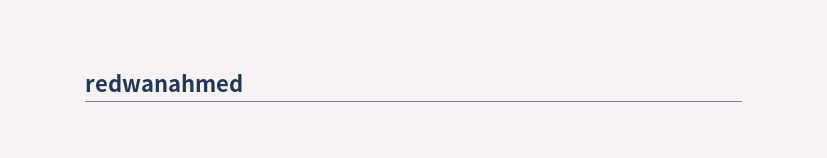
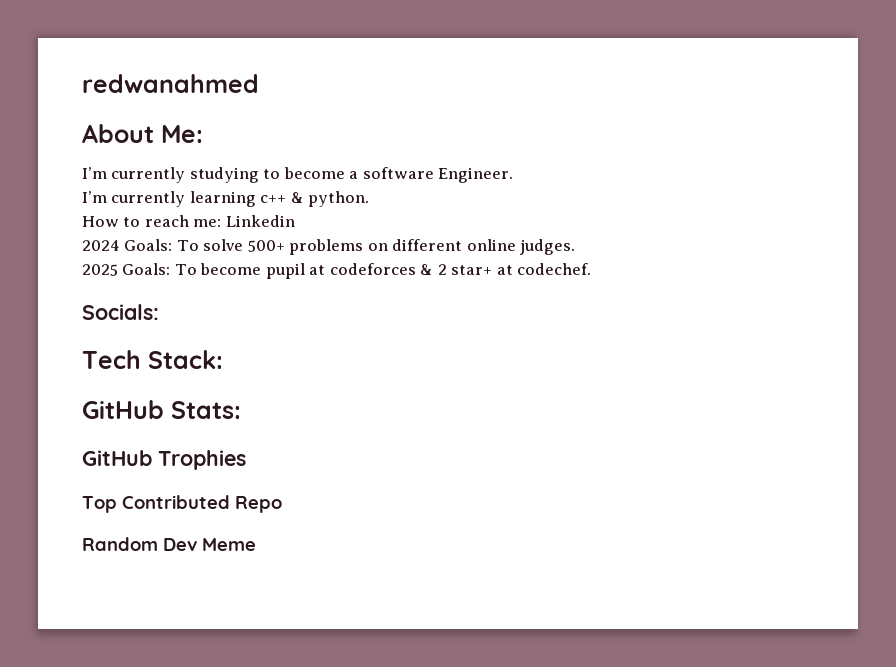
(243, 83) none -> [82,124,203,143] [82,167,514,183] [82,191,370,207] [82,215,295,227] [82,239,576,255] [82,263,591,279] [82,304,159,320] [82,350,223,369] [82,400,241,419] [82,450,246,470] [82,495,282,513] [82,537,256,551] // About Me: // I’m currently studying to become a software Engineer. // I’m currently learning c++ & python. // How to reach me: Linkedin // 2024 Goals: To solve 500+ problems on different online judges. // 2025 Goals: To become pupil at codeforces & 2 star+ at codechef. // Socials: // Tech Stack: // GitHub Stats: // GitHub Trophies // Top Contributed Repo // Random Dev Meme

